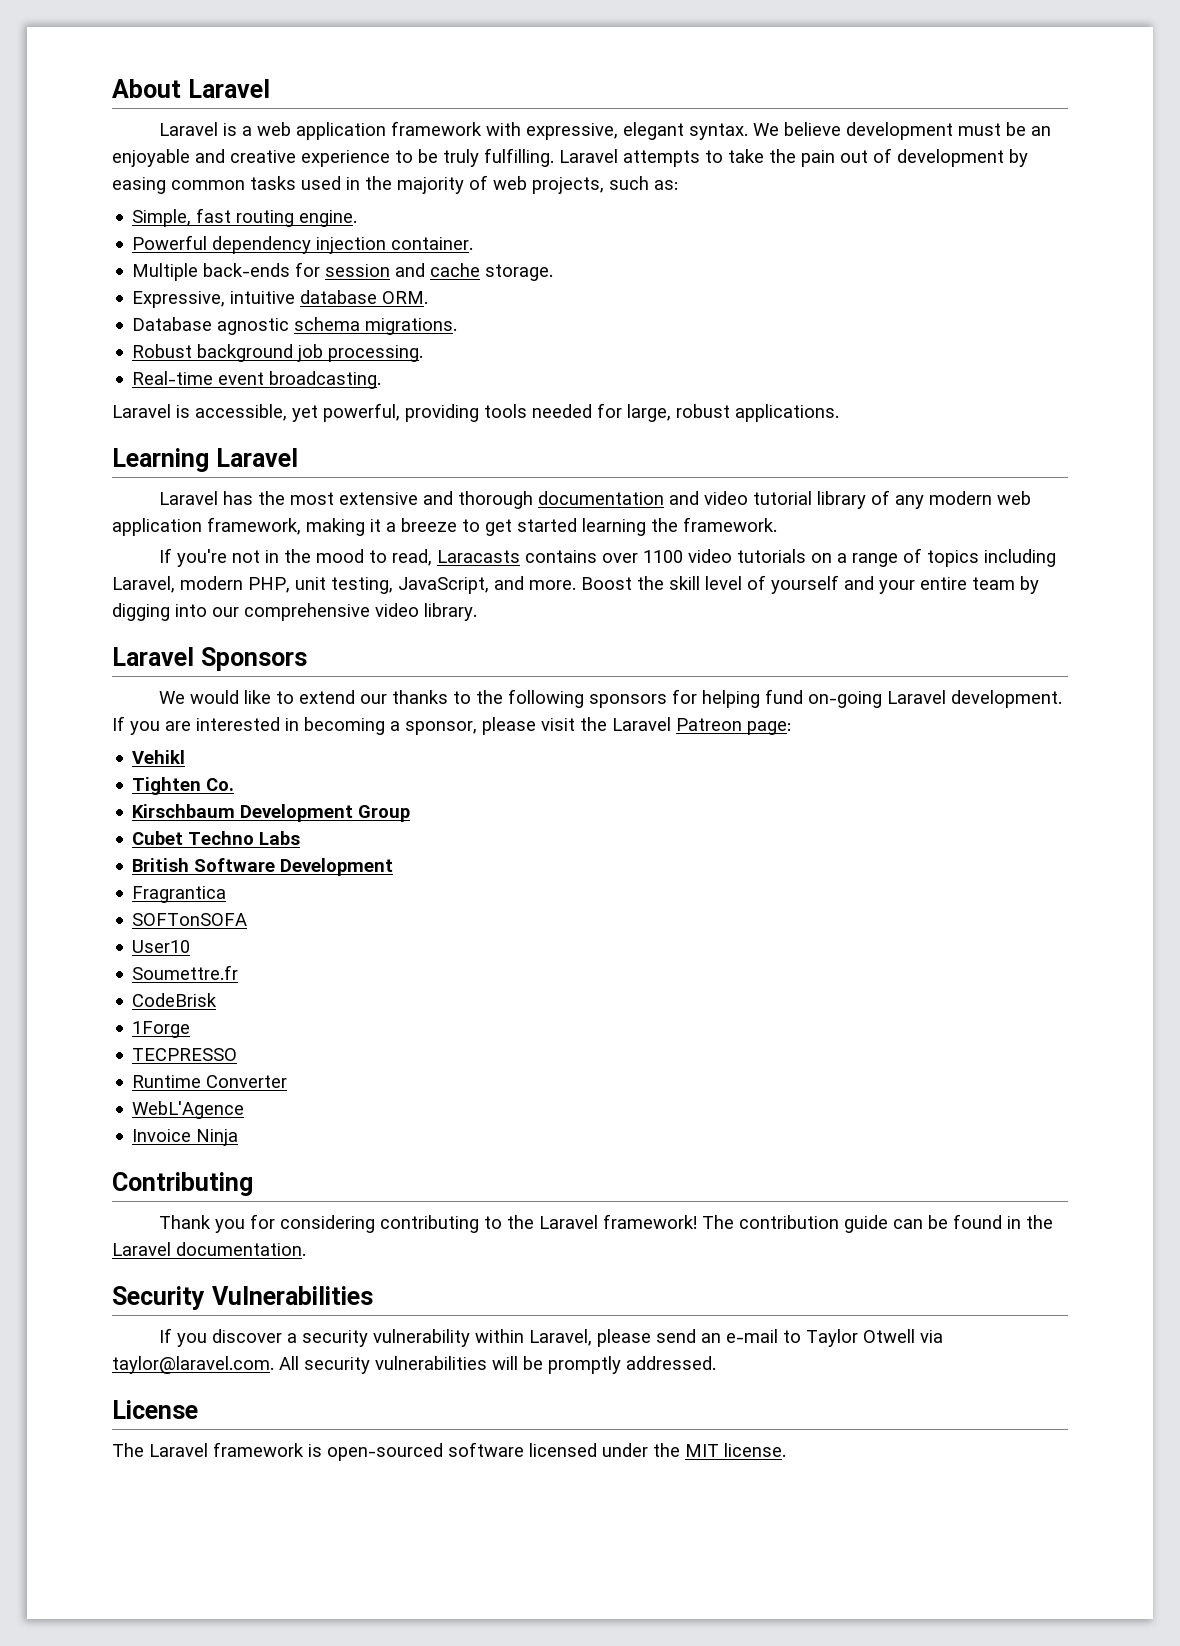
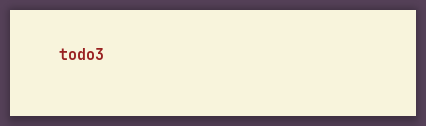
[112,79,270,98] [158,121,1051,140] [112,148,1028,167] [112,175,678,194] [132,208,358,227] [132,235,474,254] [132,262,554,281] [132,290,429,308] [132,317,458,335] [132,344,424,362] [132,371,382,389] [112,403,839,422] [112,448,298,472] [158,490,1031,509] [112,517,777,536] [158,548,1056,567] [112,575,1039,594] [112,603,477,621] [112,647,307,671] [158,689,1062,708] [112,716,791,735] [132,750,186,764] [132,777,235,795] [132,804,411,822] [132,831,301,845] [132,858,394,876] [132,886,227,903] [132,913,248,926] [132,940,191,953] [132,965,239,980] [132,993,218,1007] [132,1021,191,1038] [132,1048,238,1061] [132,1075,288,1088] [132,1101,245,1119] [132,1129,239,1146] [112,1172,253,1196] [158,1214,1053,1233] [112,1242,306,1256] [112,1286,373,1310] [158,1328,943,1347] [112,1356,716,1374] [112,1400,198,1419] [112,1442,786,1461] About Laravel // Laravel is a web application framework with expressive, elegant syntax. We believe development must be an enjoyable and creative experience to be truly fulfilling. Laravel attempts to take the pain out of development by easing common tasks used in the majority of web projects, such as: // Simple, fast routing engine. // Powerful dependency injection container. // Multiple back-ends for session and cache storage. // Expressive, intuitive database ORM. // Database agnostic schema migrations. // Robust background job processing. // Real-time event broadcasting. // Laravel is accessible, yet powerful, providing tools needed for large, robust applications. // Learning Laravel // Laravel has the most extensive and thorough documentation and video tutorial library of any modern web application framework, making it a breeze to get started learning the framework. // If you're not in the mood to read, Laracasts contains over 1100 video tutorials on a range of topics including Laravel, modern PHP, unit testing, JavaScript, and more. Boost the skill level of yourself and your entire team by digging into our comprehensive video library. // Laravel Sponsors // We would like to extend our thanks to the following sponsors for helping fund on-going Laravel development. If you are interested in becoming a sponsor, please visit the Laravel Patreon page: // Vehikl // Tighten Co. // Kirschbaum Development Group // Cubet Techno Labs // British Software Development // Fragrantica // SOFTonSOFA // User10 // Soumettre.fr // CodeBrisk // 1Forge // TECPRESSO // Runtime Converter // WebL'Agence // Invoice Ninja // Contributing // Thank you for considering contributing to the Laravel framework! The contribution guide can be found in the Laravel documentation. // Security Vulnerabilities // If you discover a security vulnerability within Laravel, please send an e-mail to Taylor Otwell via taylor@laravel.com. All security vulnerabilities will be promptly addressed. // License // The Laravel framework is open-sourced software licensed under the MIT license. -> [59,48,104,60] todo3

